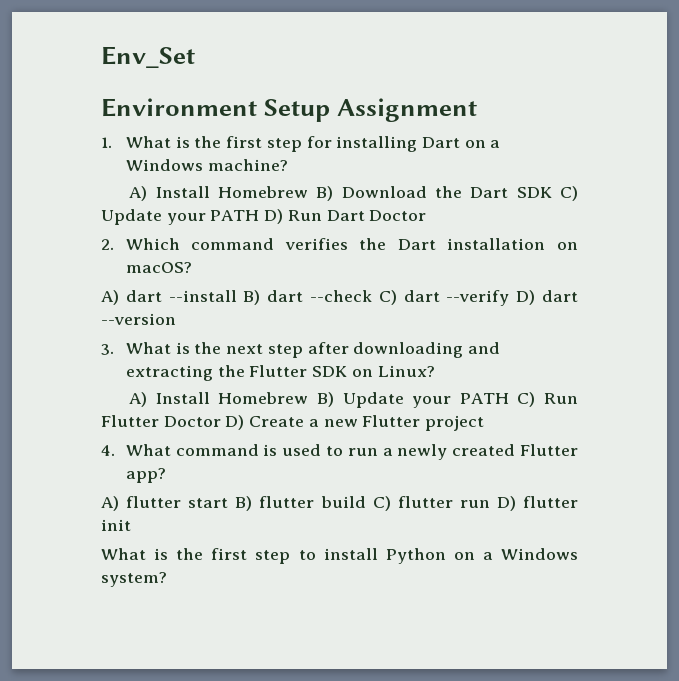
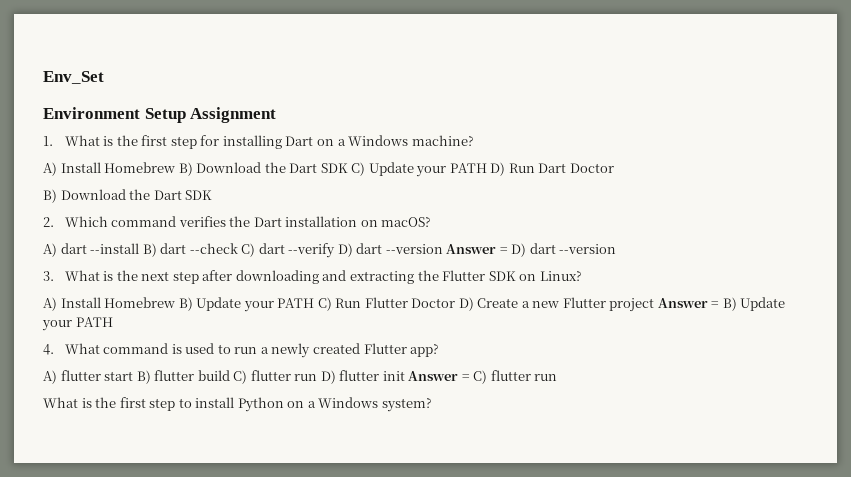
(427, 215) none -> [43,189,213,203] // B) Download the Dart SDK
(176, 319) none -> [446,243,617,257] Answer = D) dart --version
(485, 423) none -> [657,297,786,311] [42,317,113,331] Answer = B) Update your PATH
(131, 525) none -> [408,370,558,384] Answer = C) flutter run

